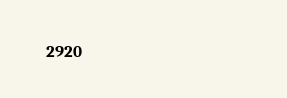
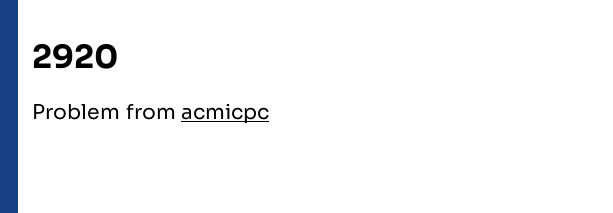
(82, 51) none -> [32,103,270,124] // Problem from acmicpc

